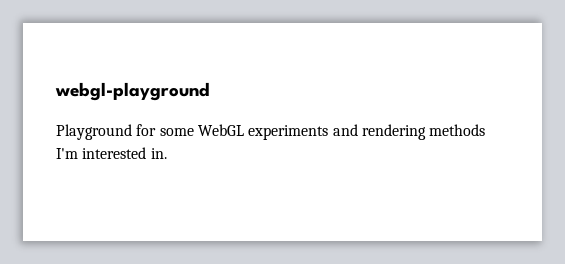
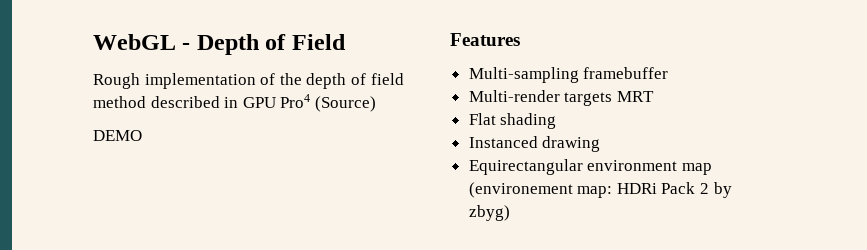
[55,82,210,101] [56,124,486,140] [56,147,167,159] webgl-playground // Playground for some WebGL experiments and rendering methods I'm interested in. -> [93,34,346,55] [93,73,404,89] [93,94,376,112] [93,130,142,141] [450,33,520,46] [468,67,669,83] [468,90,654,106] [468,113,557,129] [468,136,601,152] [468,159,712,175] [468,182,732,198] [468,205,510,221] WebGL - Depth of Field // Rough implementation of the depth of field method described in GPU Pro4 (Source) // DEMO // Features // Multi-sampling framebuffer // Multi-render targets MRT // Flat shading // Instanced drawing // Equirectangular environment map (environement map: HDRi Pack 2 by zbyg)

